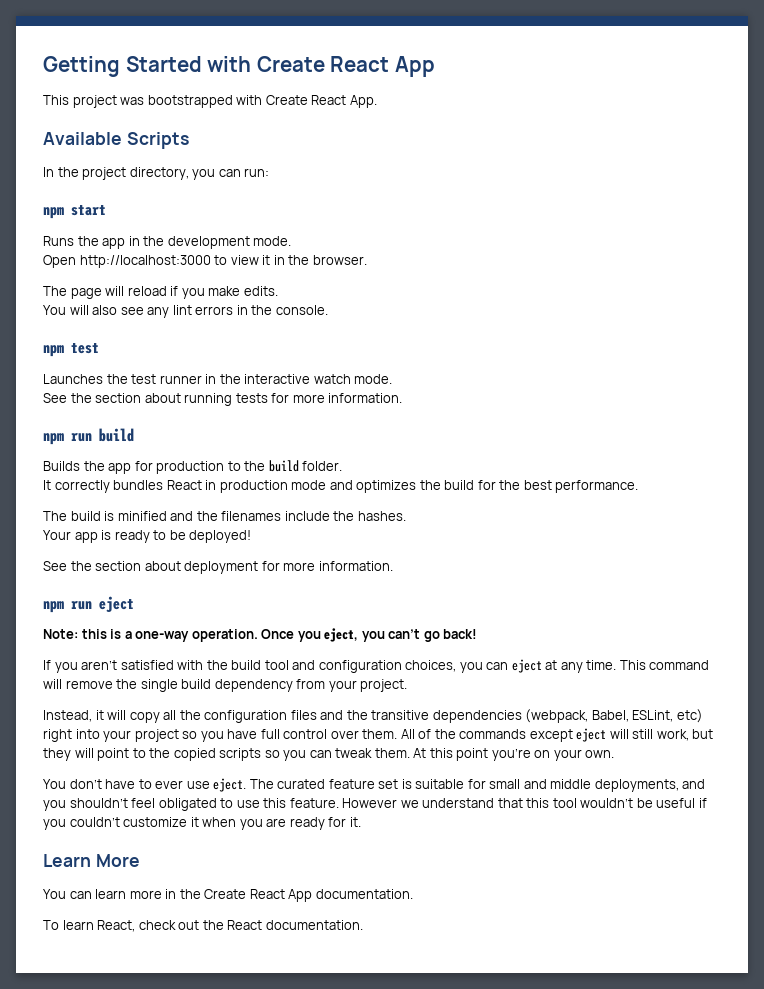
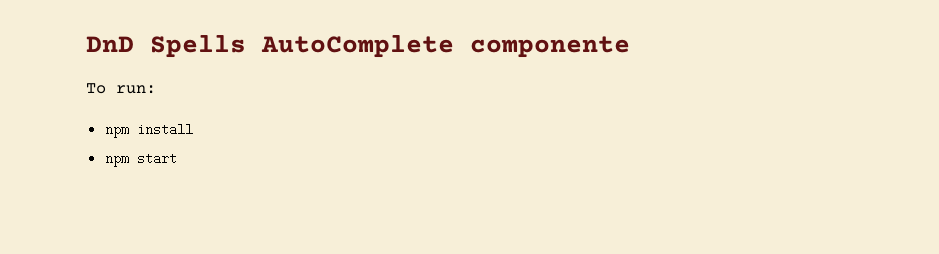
[43,56,435,77] [43,95,377,108] [43,132,189,149] [43,167,270,180] [43,205,106,219] [43,236,292,249] [43,255,367,268] [43,286,278,299] [43,305,328,318] [43,343,99,357] [43,374,393,384] [43,393,403,406] [43,428,134,445] [43,460,343,474] [43,480,639,493] [43,511,406,521] [43,530,252,543] [43,561,393,574] [43,596,134,613] [43,628,478,642] [43,659,710,673] [43,679,408,692] [43,709,703,723] [43,728,714,742] [43,748,615,761] [43,778,706,792] [43,798,707,811] [43,817,361,830] [43,854,140,867] [43,889,413,902] [43,920,363,932] Getting Started with Create React App // This project was bootstrapped with Create React App. // Available Scripts // In the project directory, you can run: // npm start // Runs the app in the development mode. // Open http://localhost:3000 to view it in the browser. // The page will reload if you make edits. // You will also see any lint errors in the console. // npm test // Launches the test runner in the interactive watch mode. // See the section about running tests for more information. // npm run build // Builds the app for production to the build folder. // It correctly bundles React in production mode and optimizes the build for the best performance. // The build is minified and the filenames include the hashes. // Your app is ready to be deployed! // See the section about deployment for more information. // npm run eject // Note: this is a one-way operation. Once you eject, you can’t go back! // If you aren’t satisfied with the build tool and configuration choices, you can eject at any time. This command will remove the single build dependency from your project. // Instead, it will copy all the configuration files and the transitive dependencies (webpack, Babel, ESLint, etc) right into your project so you have full control over them. All of the commands except eject will still work, but they will point to the copied scripts so you can tweak them. At this point you’re on your own. // You don’t have to ever use eject. The curated feature set is suitable for small and middle deployments, and you shouldn’t feel obligated to use this feature. However we understand that this tool wouldn’t be useful if you couldn’t customize it when you are ready for it. // Learn More // You can learn more in the Create React App documentation. // To learn React, check out the React documentation. -> [86,35,630,58] [86,83,156,94] [104,123,193,138] [104,152,177,167] DnD Spells AutoComplete componente // To run: // npm install // npm start

